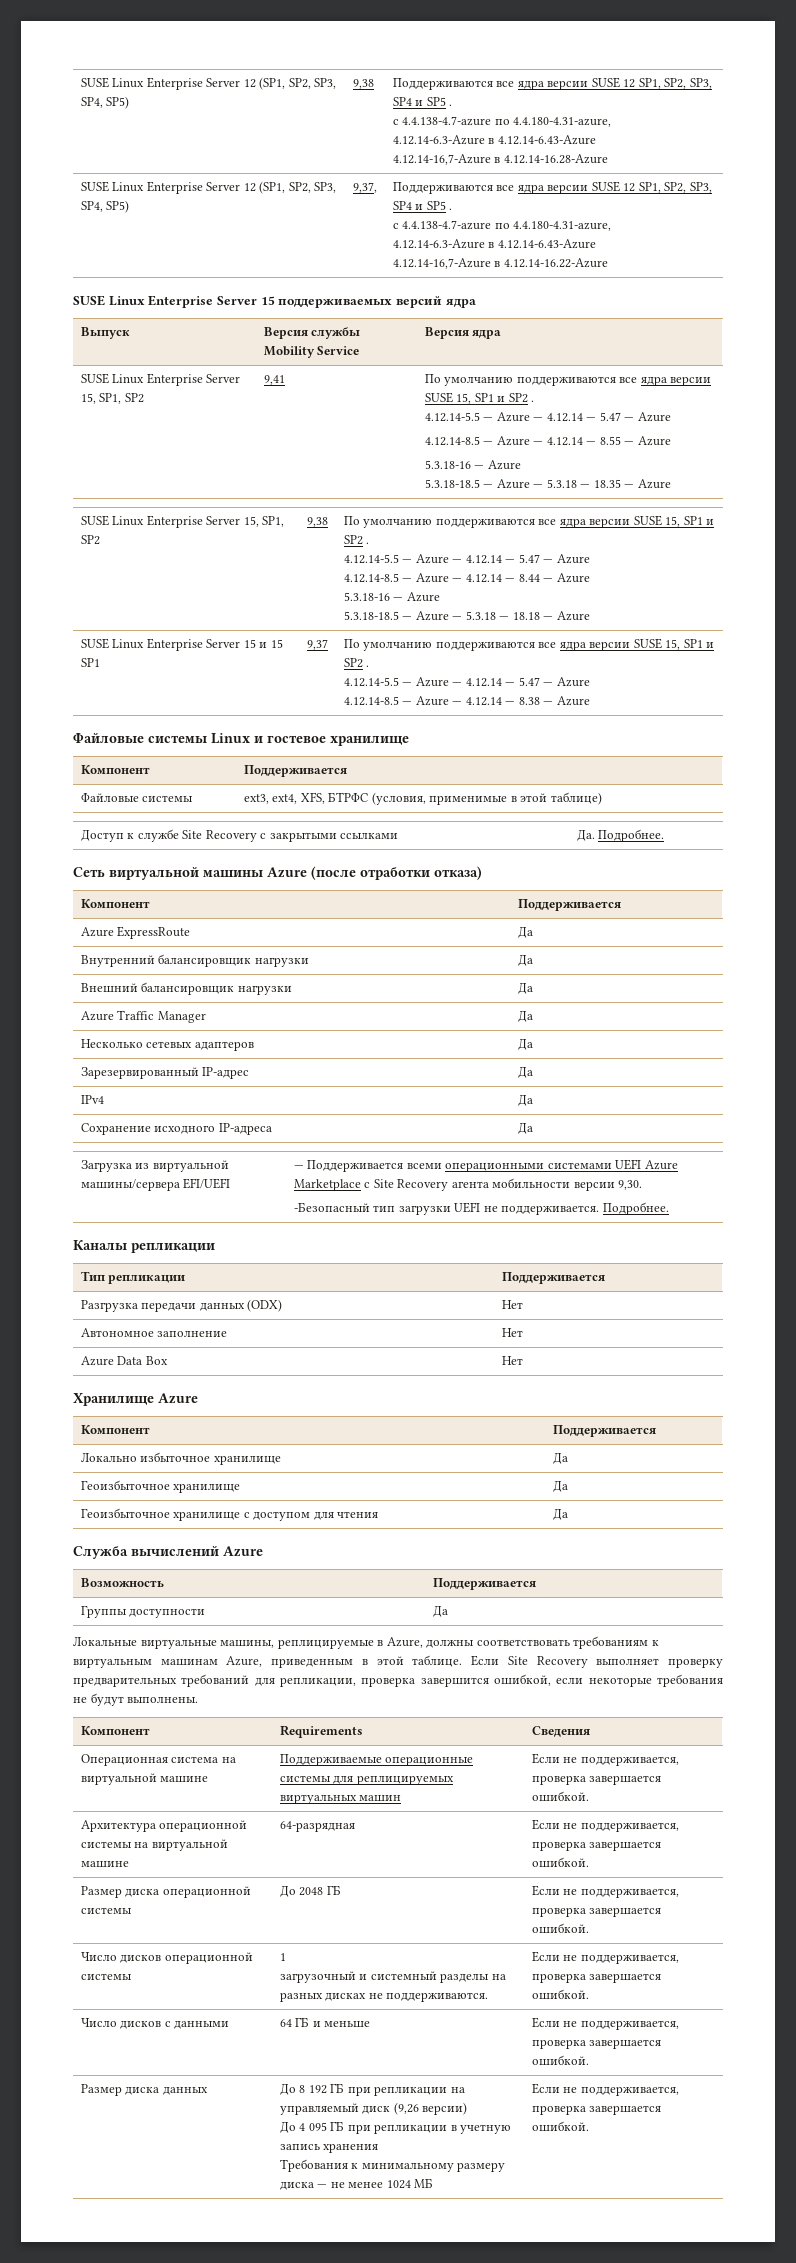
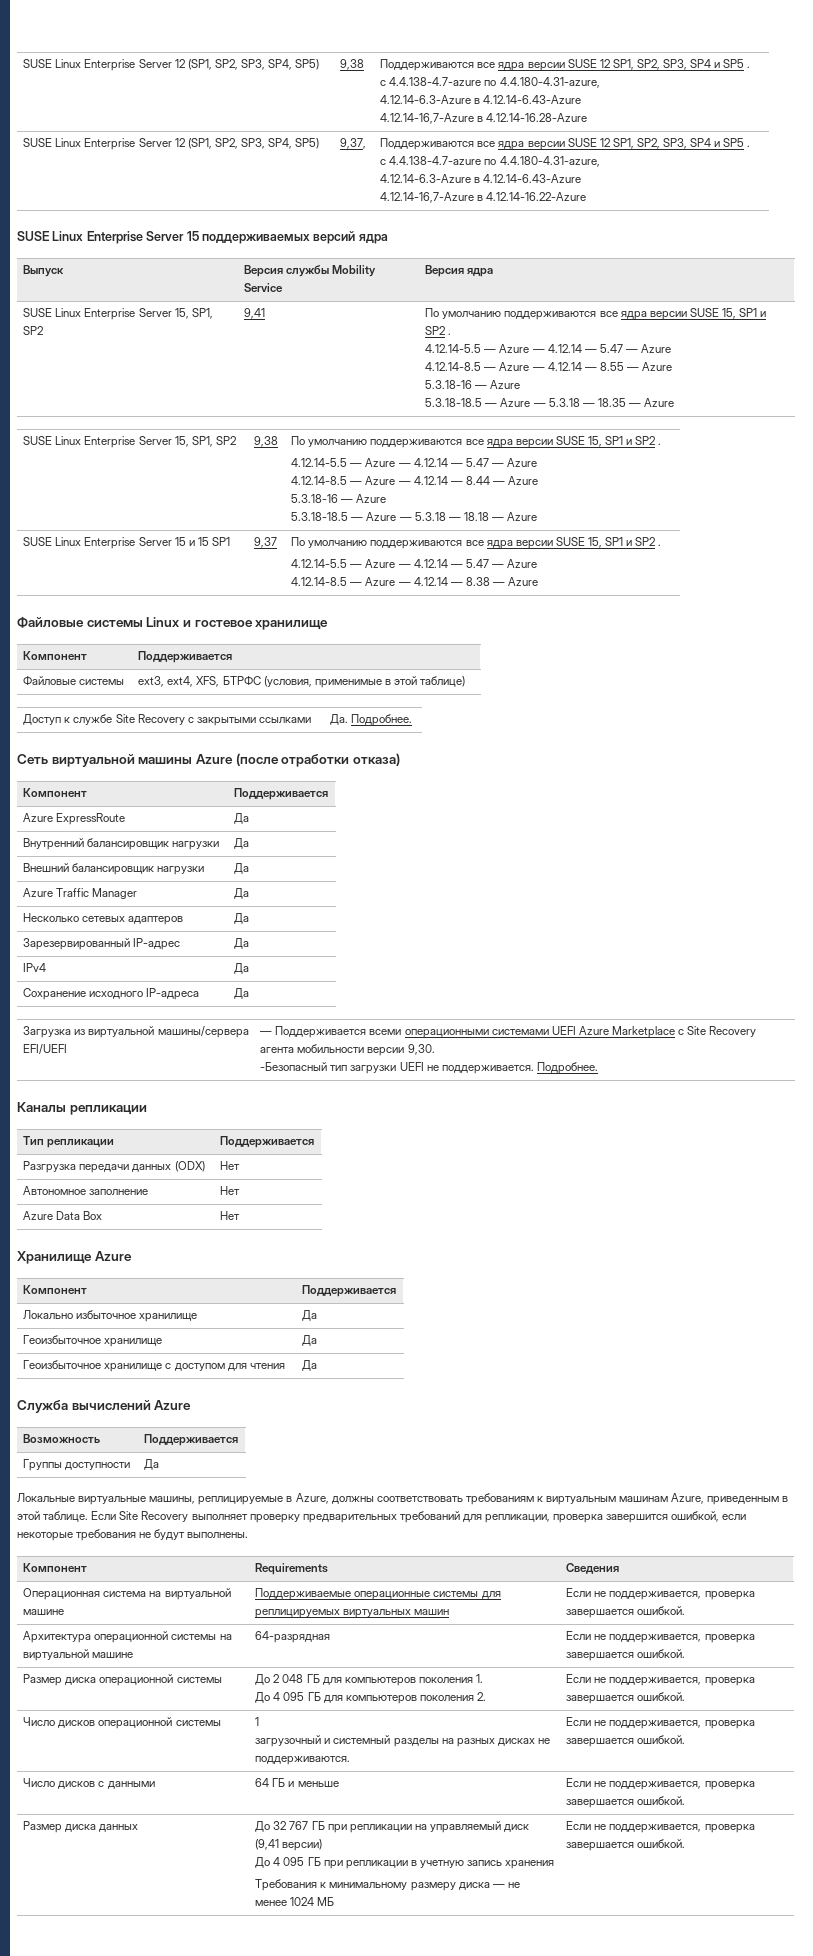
[299,1885,341,1896] 2048 ГБ -> [273,1674,483,1686] [255,1692,486,1704] 2 048 ГБ для компьютеров поколения 1. // До 4 095 ГБ для компьютеров поколения 2.
[299,2085,327,2094] 8 192 -> [273,1821,309,1830] 32 767
[393,2102,419,2115] (9,26 -> [255,1839,280,1850] (9,41

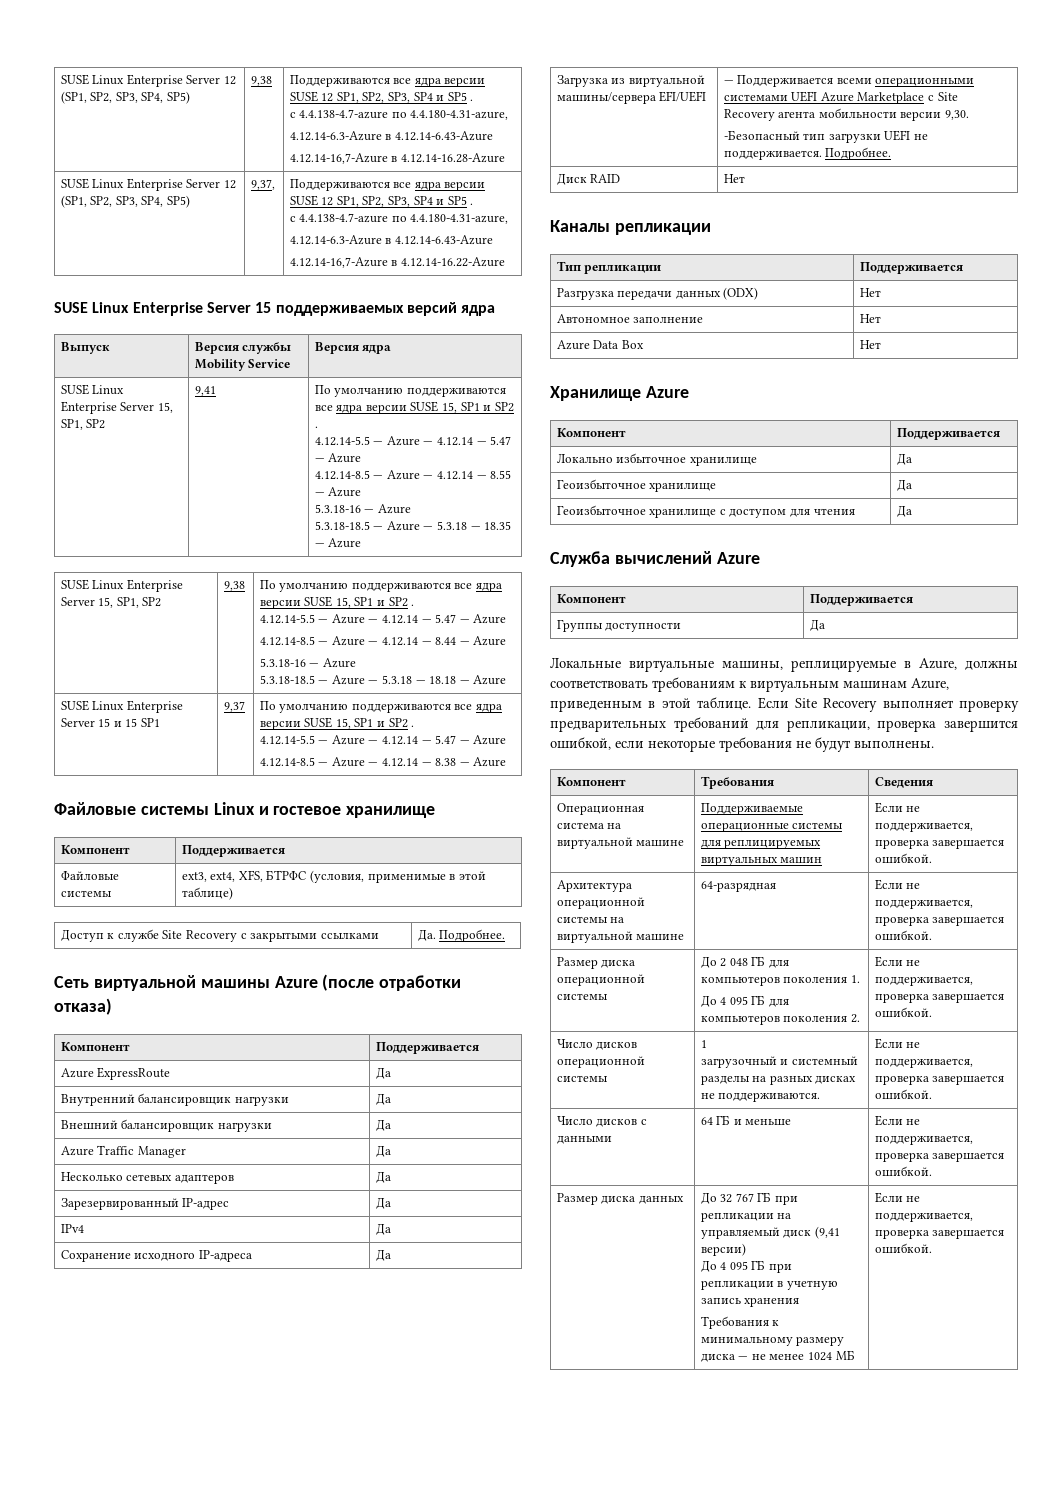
(598, 1068) none -> [556,173,621,185] [723,174,745,183] // Диск RAID | Нет
[23,1434,101,1443] Возможность -> [556,594,626,604] Компонент
[255,1563,329,1575] Requirements -> [700,776,775,789] Требования

